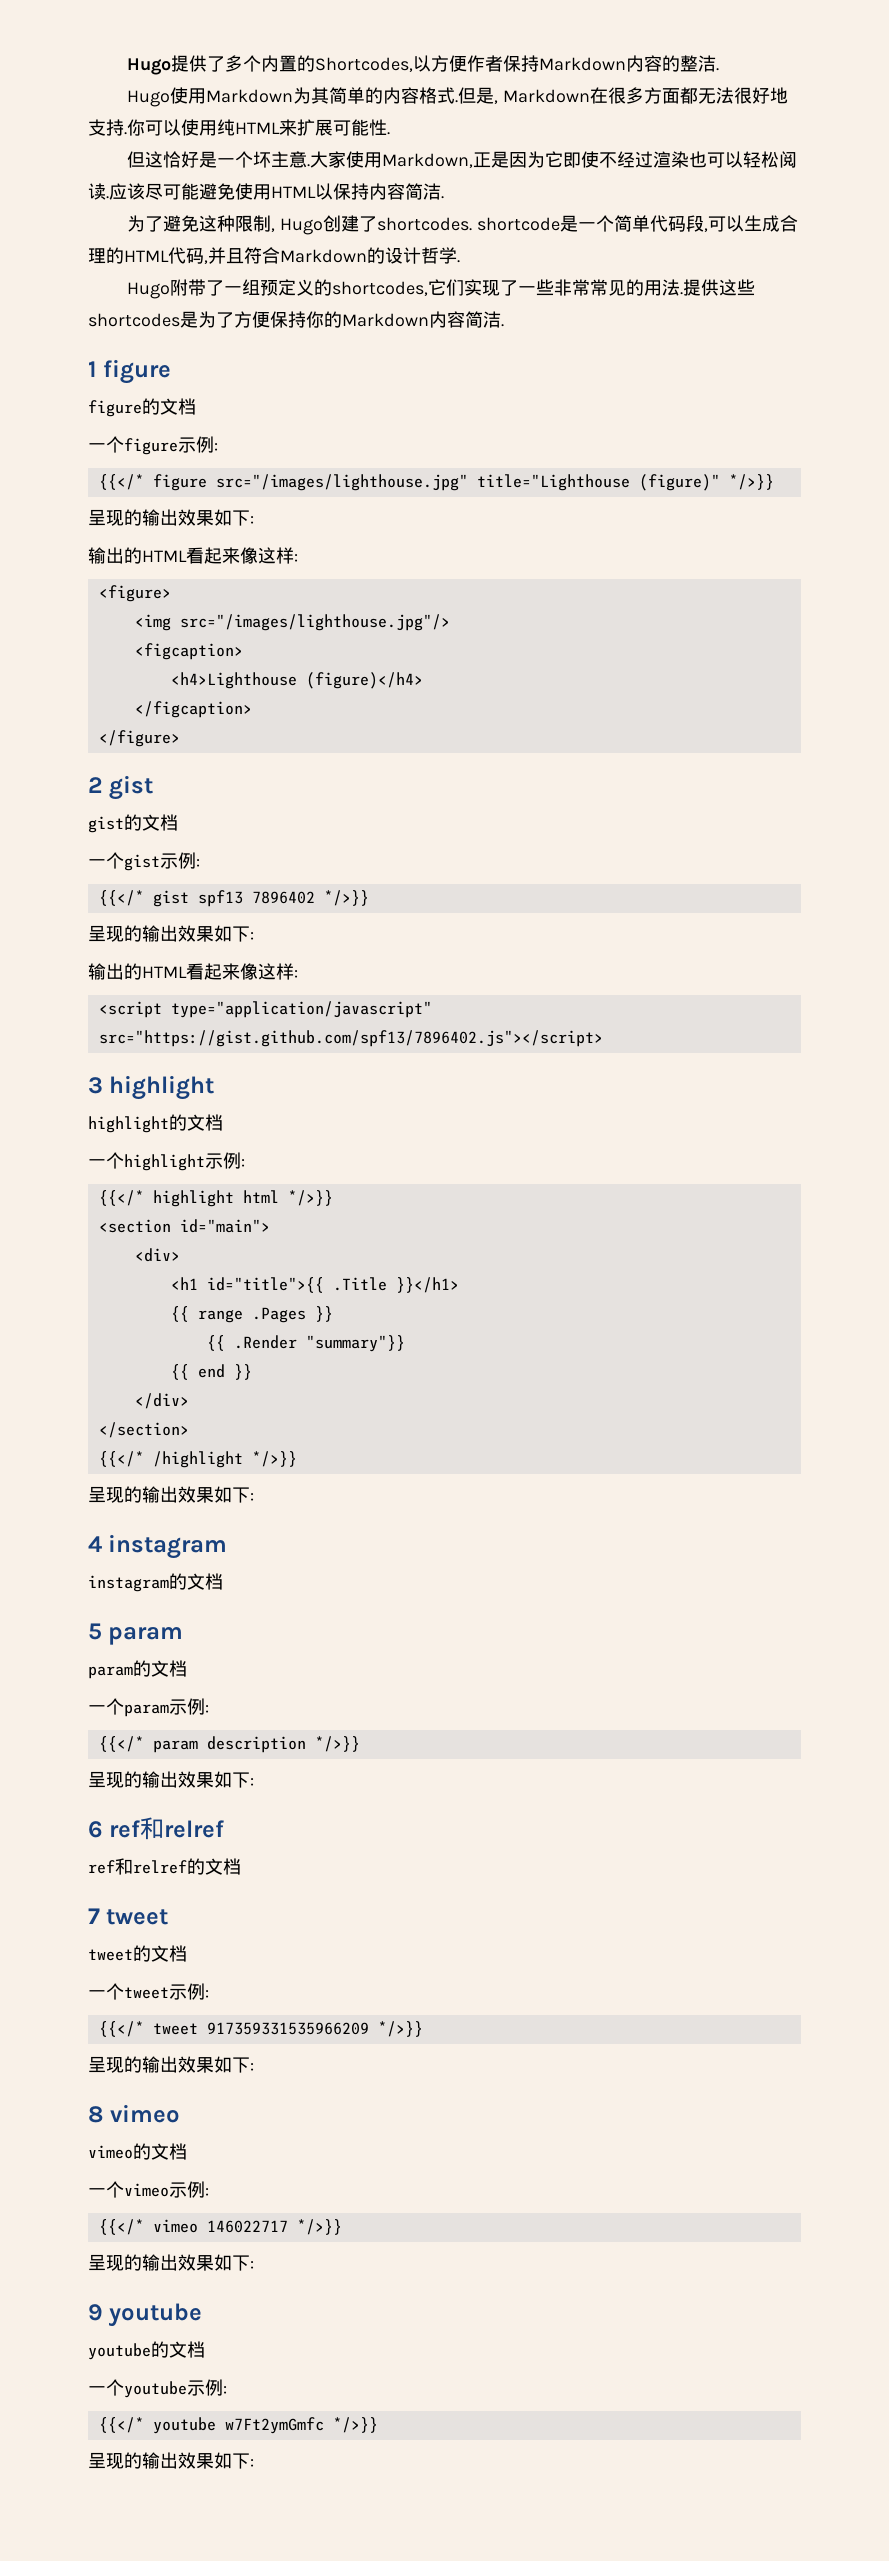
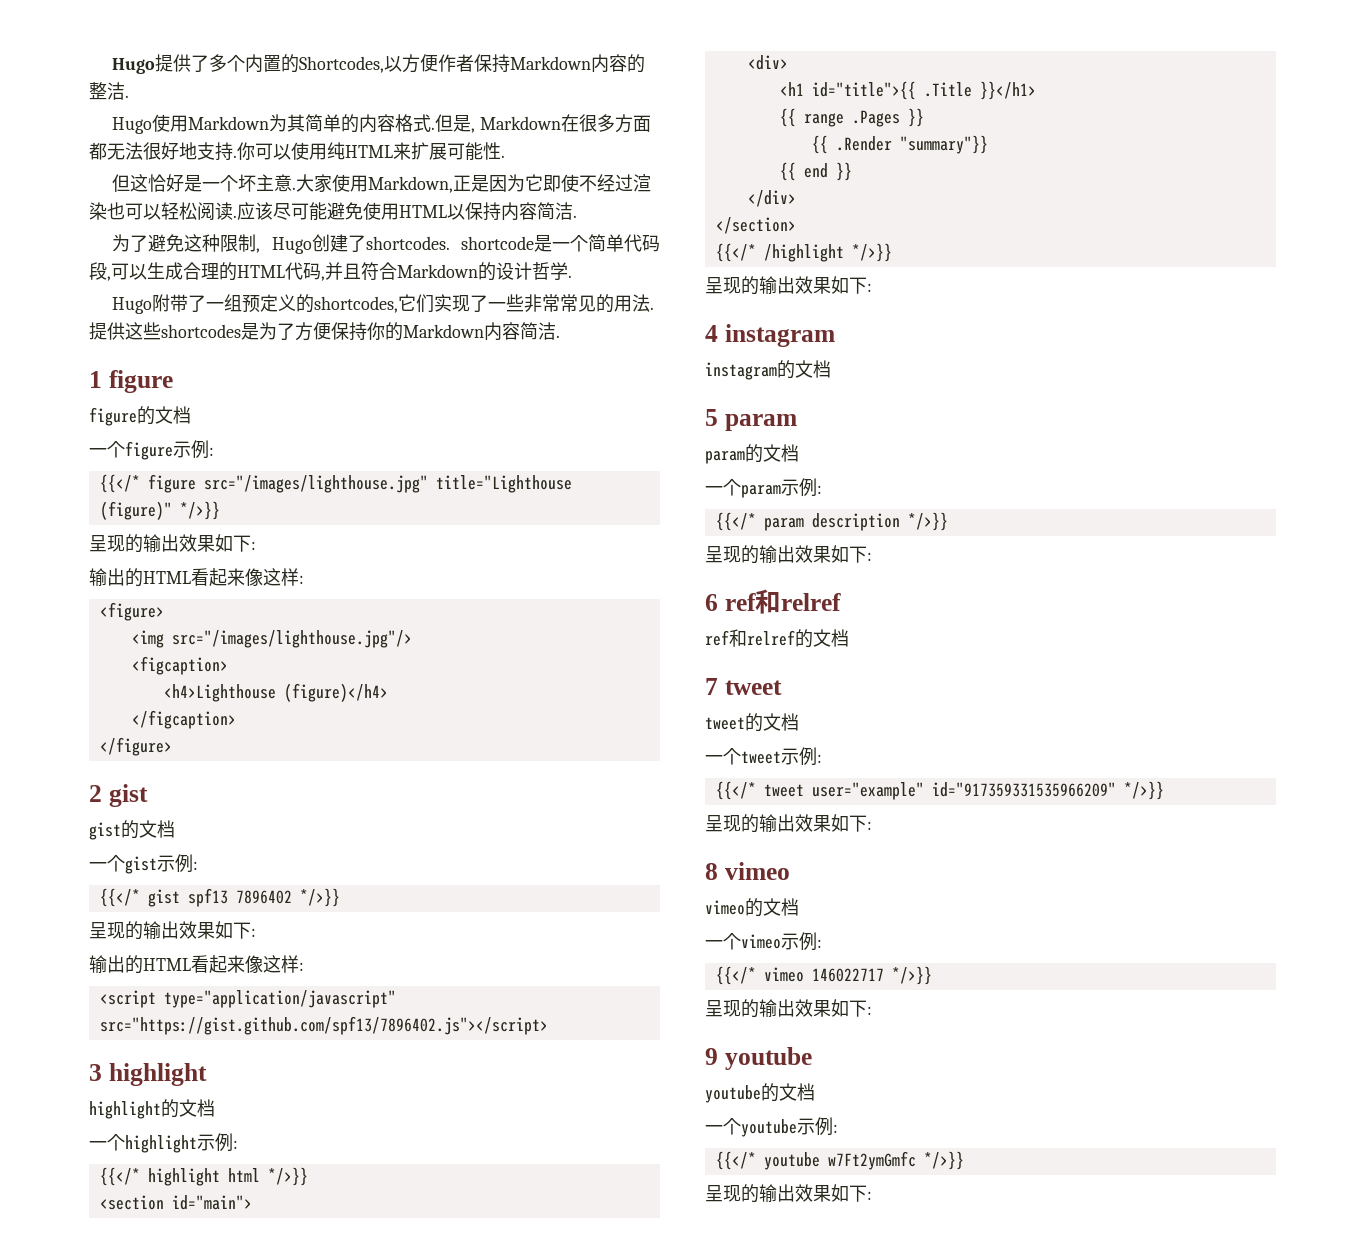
[206,2022,369,2035] 917359331535966209 -> [811,782,1116,800] user="example" id="917359331535966209"

